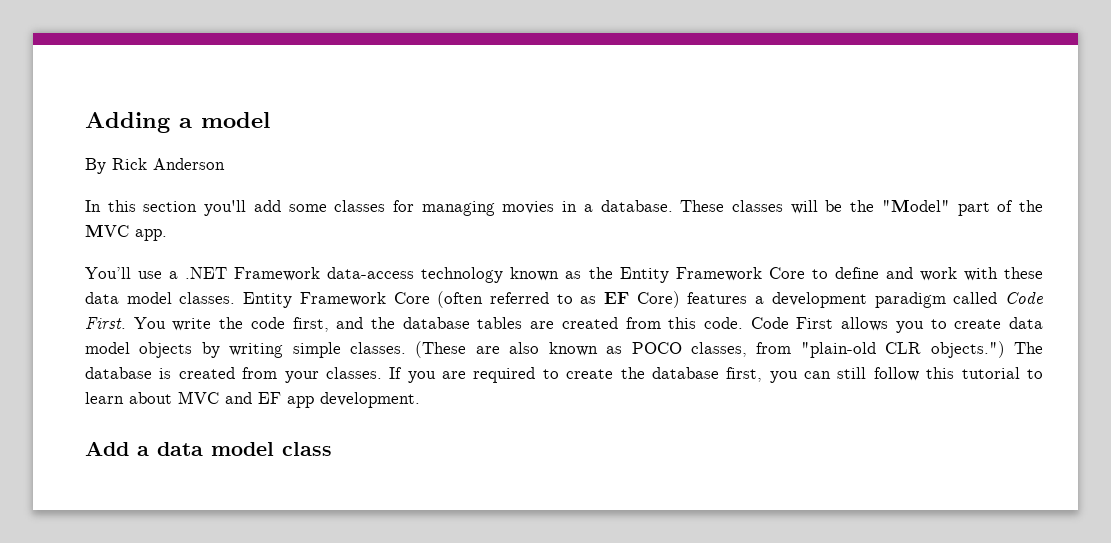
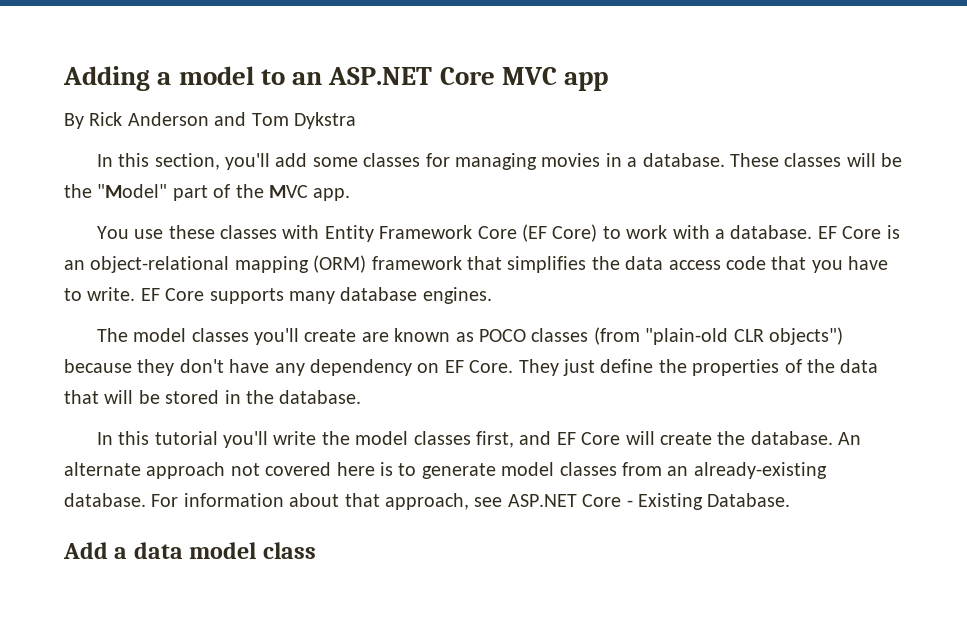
(270, 120) none -> [260,67,609,91] to an ASP.NET Core MVC app
[85,200,198,212] // In this section -> [214,112,356,129] [96,153,220,170] and Tom Dykstra // In this section,
[85,267,1043,283] [85,291,1044,308] [85,317,1043,333] [85,341,1043,358] [85,367,1044,383] [85,391,420,408] You’ll use a .NET Framework data-access technology known as the Entity Framework Core to define and work with these data model classes. Entity Framework Core (often referred to as EF Core) features a development paradigm called Code First. You write the code first, and the database tables are created from this code. Code First allows you to create data model objects by writing simple classes. (These are also known as POCO classes, from "plain-old CLR objects.") The database is created from your classes. If you are required to create the database first, you can still follow this tutorial to learn about MVC and EF app development. -> [96,224,900,242] [64,255,889,273] [64,287,492,304] [96,327,844,345] [64,359,879,376] [64,390,362,404] [96,431,862,448] [64,462,827,479] [64,493,791,510] You use these classes with Entity Framework Core (EF Core) to work with a database. EF Core is an object-relational mapping (ORM) framework that simplifies the data access code that you have to write. EF Core supports many database engines. // The model classes you'll create are known as POCO classes (from "plain-old CLR objects") because they don't have any dependency on EF Core. They just define the properties of the data that will be stored in the database. // In this tutorial you'll write the model classes first, and EF Core will create the database. An alternate approach not covered here is to generate model classes from an already-existing database. For information about that approach, see ASP.NET Core - Existing Database.

